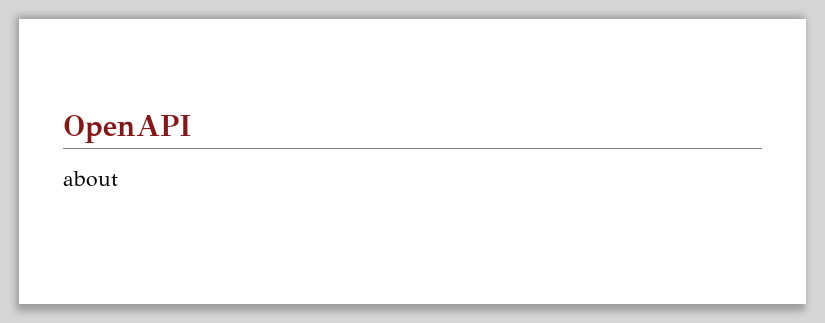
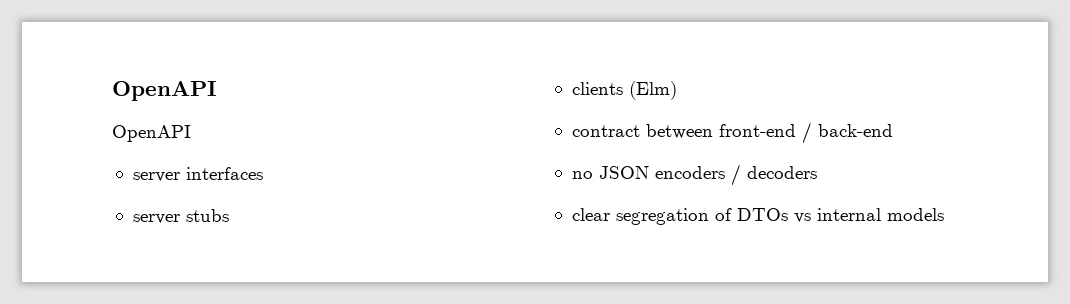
[63,115,192,143] [63,171,118,187] OpenAPI // about -> [112,81,217,101] [112,125,191,142] [132,167,263,182] [132,209,229,224] [571,81,677,100] [571,122,893,144] [571,164,817,186] [571,208,944,225] OpenAPI // OpenAPI // server interfaces // server stubs // clients (Elm) // contract between front-end / back-end // no JSON encoders / decoders // clear segregation of DTOs vs internal models

